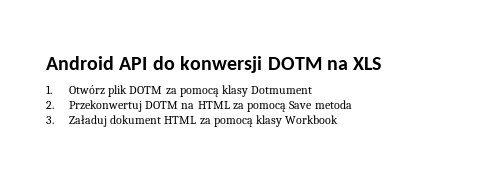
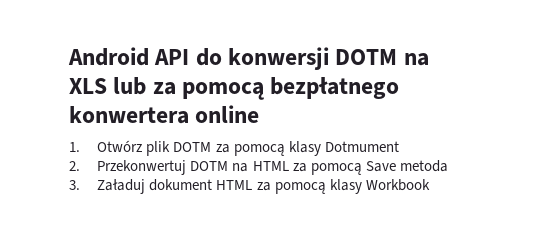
(382, 63) none -> [113,77,400,100] [69,105,260,124] lub za pomocą bezpłatnego konwertera online

